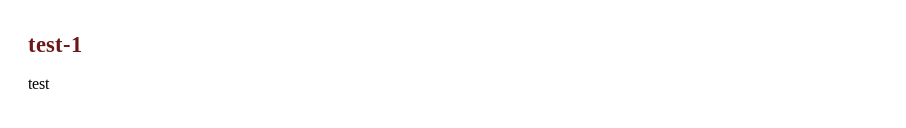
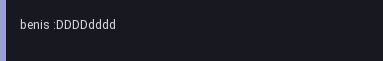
[28,37,82,52] [28,79,50,89] test-1 // test -> [20,19,117,29] benis :DDDDdddd

